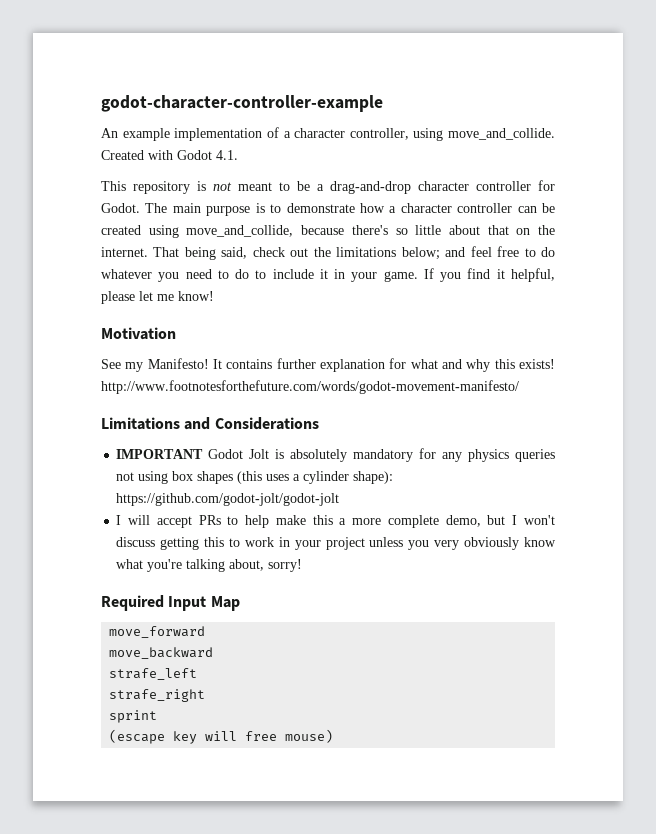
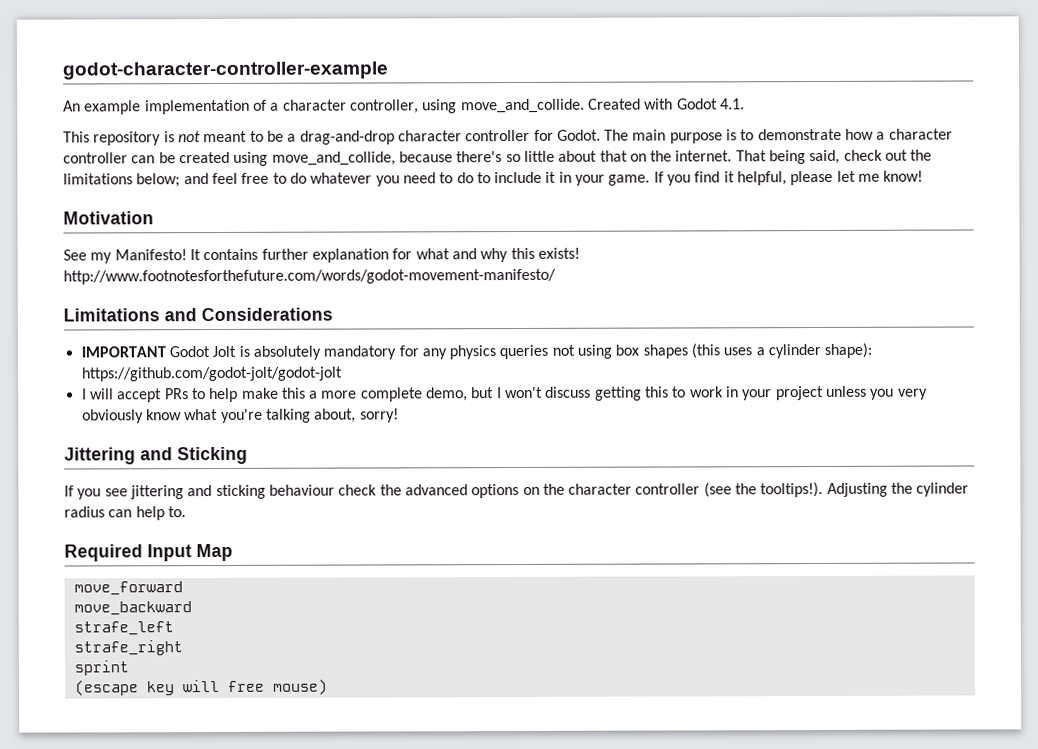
(303, 565) none -> [64,446,248,465] [64,481,970,500] [64,506,186,521] // Jittering and Sticking // If you see jittering and sticking behaviour check the advanced options on the character controller (see the tooltips!). Adjusting the cylinder radius can help to.

